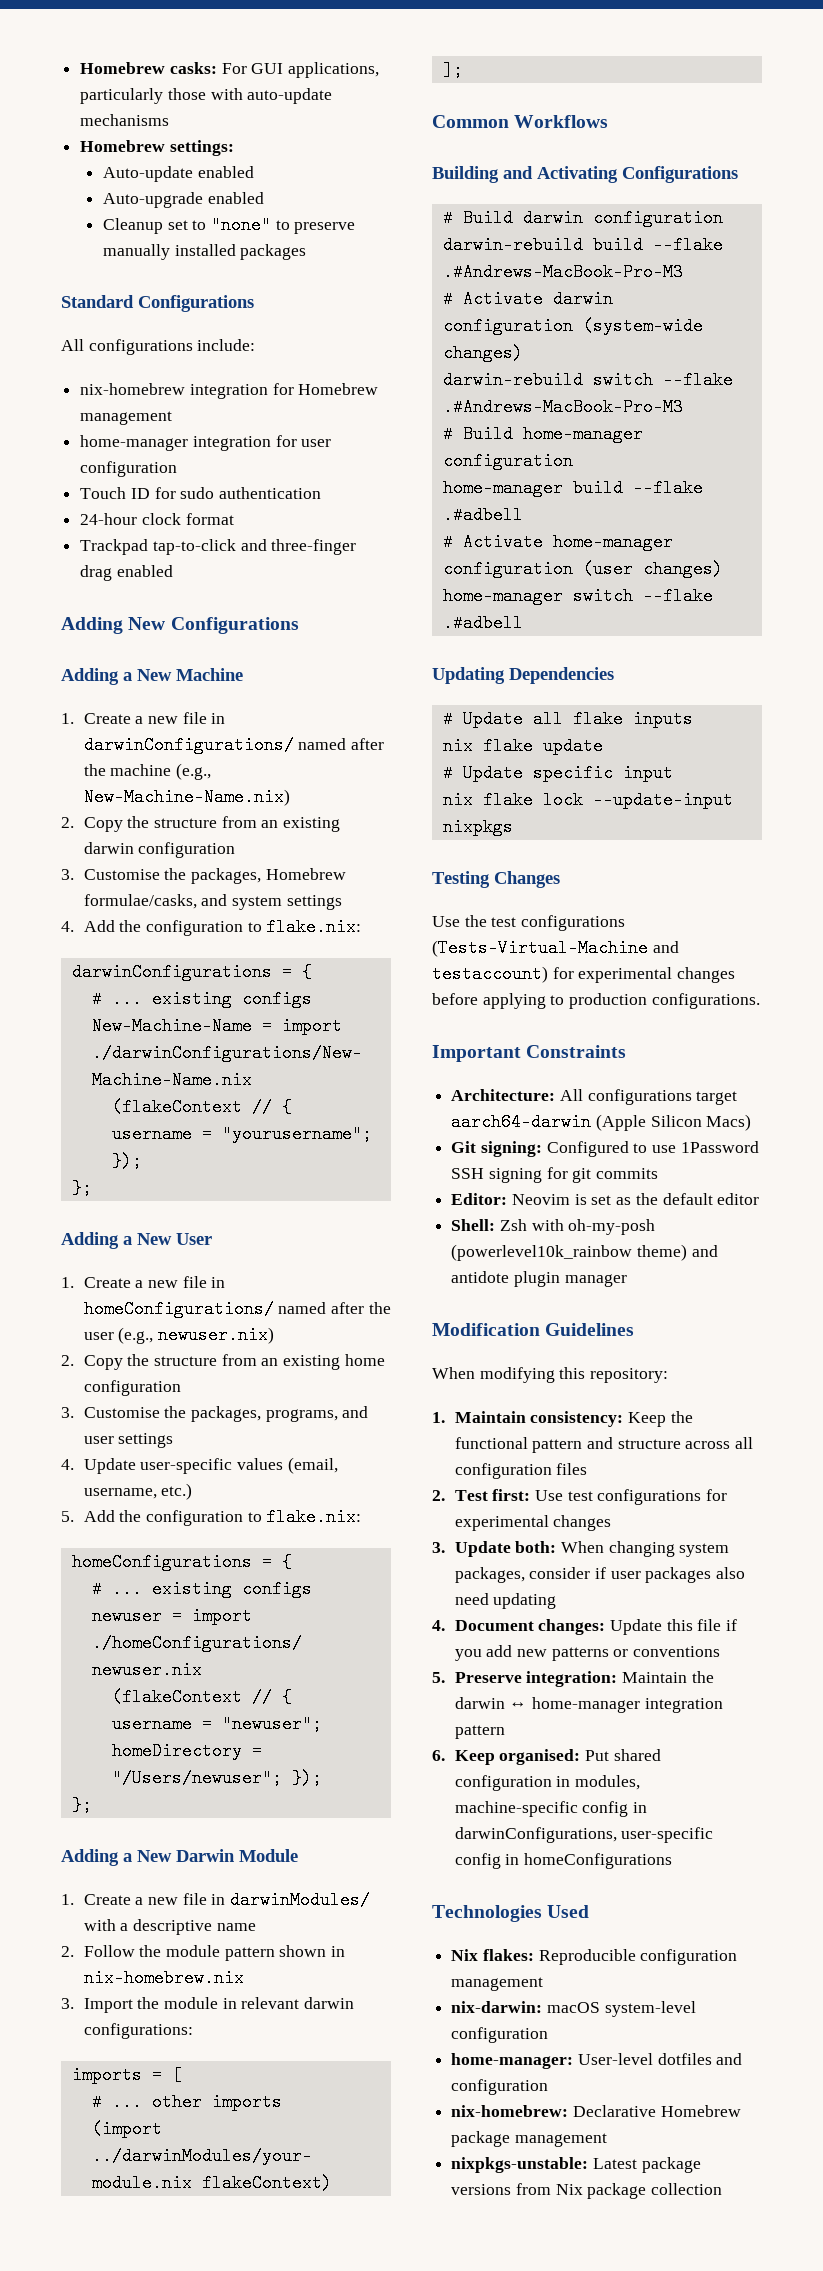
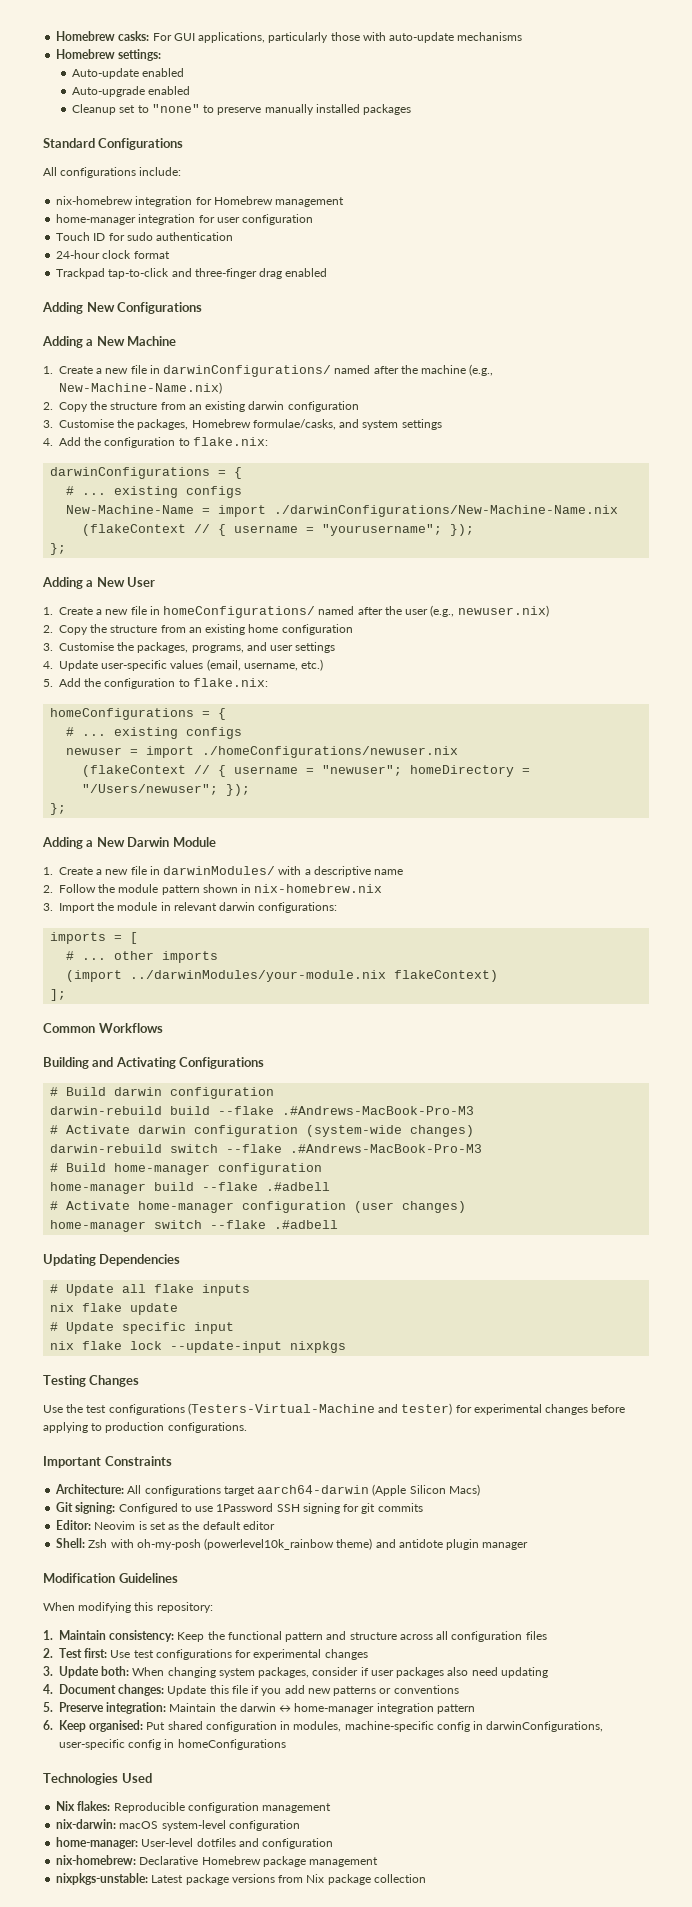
[432,939,679,957] [432,965,548,983] (Tests-Virtual-Machine and testaccount) -> [187,1403,453,1415] (Testers-Virtual-Machine and tester)

